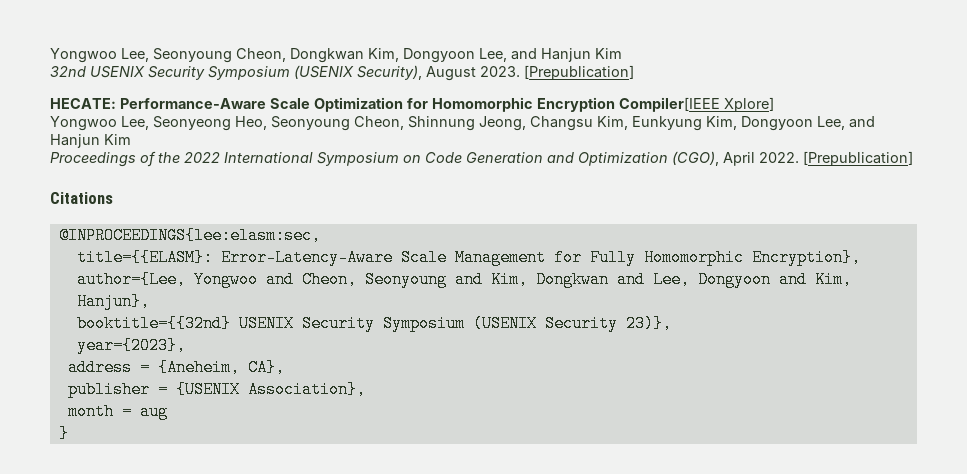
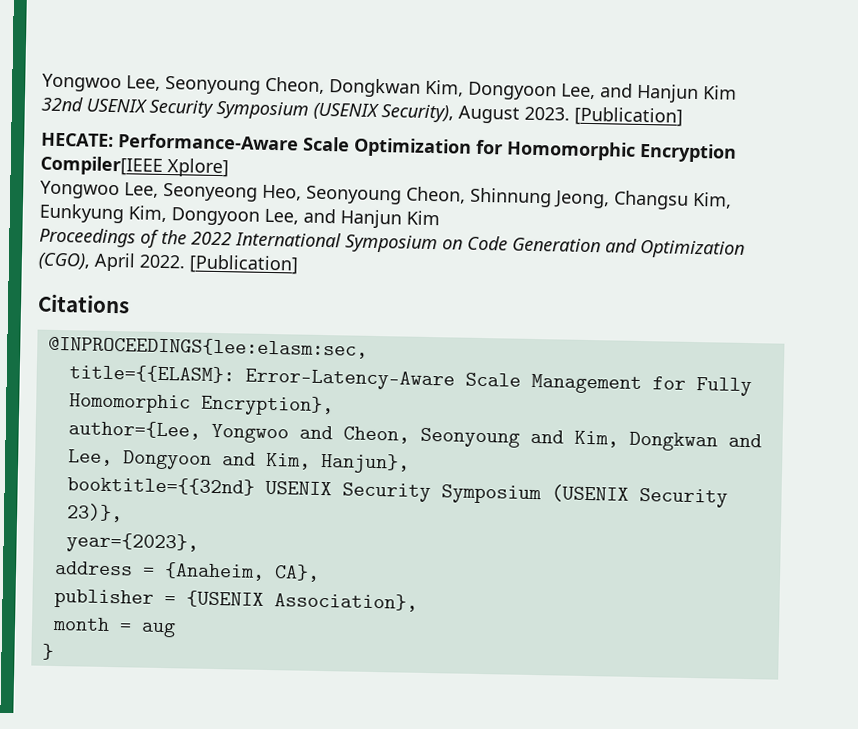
[524,65,634,80] [Prepublication] -> [574,106,683,127] [Publication]
[803,151,913,166] [Prepublication] -> [189,254,299,275] [Publication]
[157,359,240,376] {Aneheim, -> [163,562,265,581] {Anaheim,

